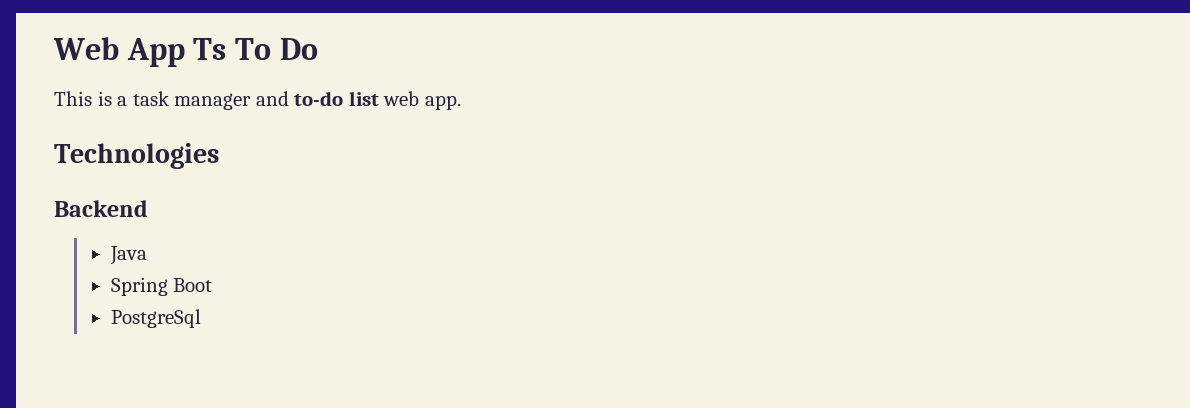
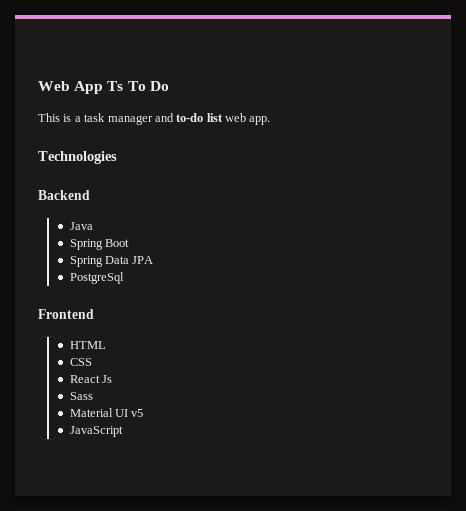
[110,309,201,328] PostgreSql -> [69,256,154,267] [69,272,124,284] [38,309,94,319] [69,341,106,349] [69,358,92,366] [69,375,113,383] [69,392,93,400] [69,408,144,417] [69,426,123,437] Spring Data JPA // PostgreSql // Frontend // HTML // CSS // React Js // Sass // Material UI v5 // JavaScript

